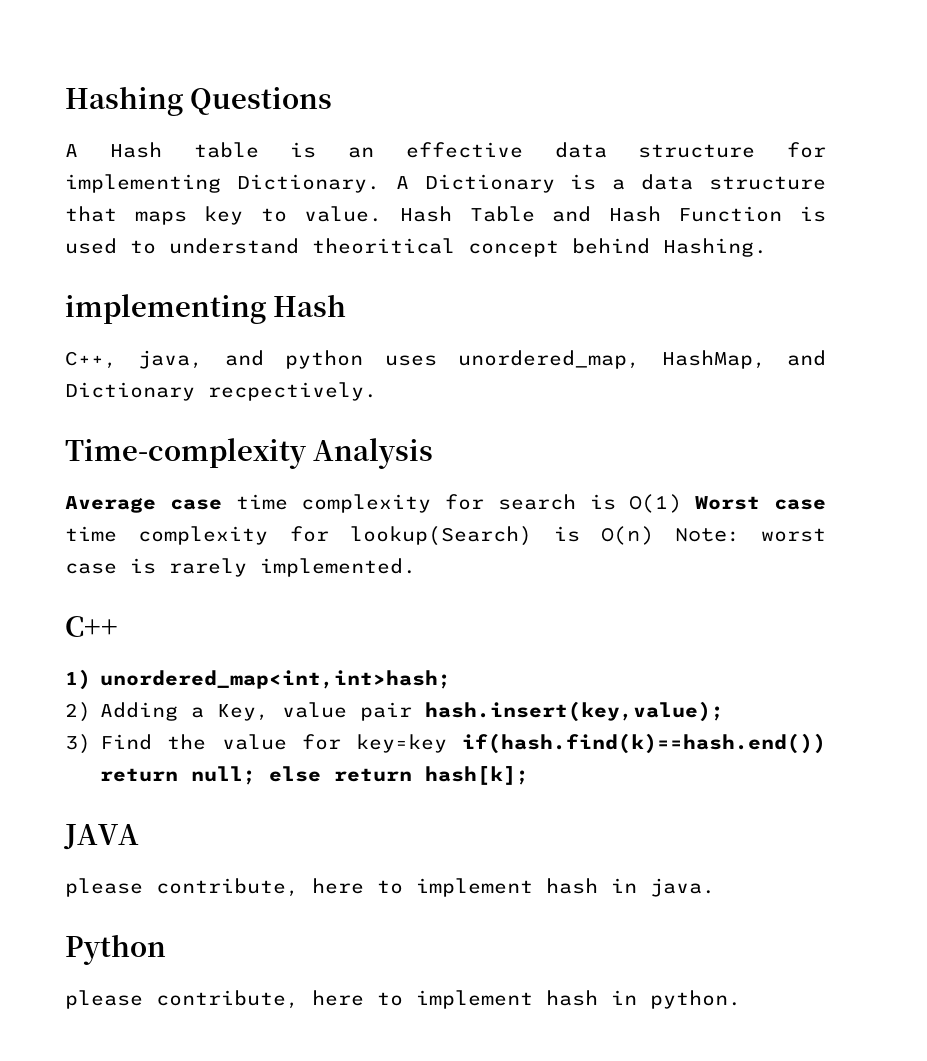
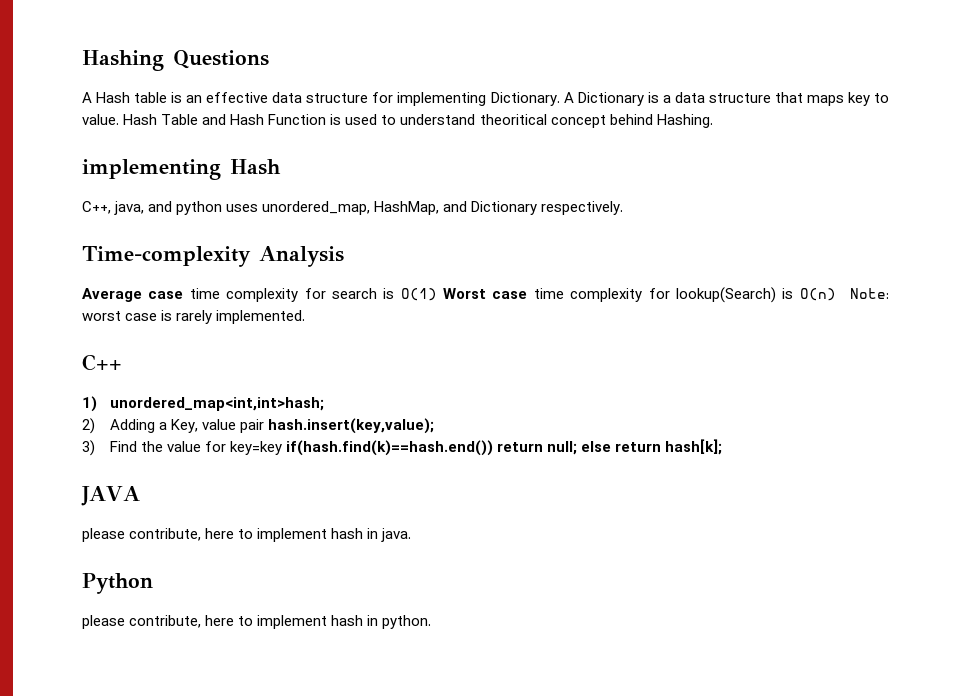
[208,382,377,401] recpectively. -> [541,201,624,215] respectively.

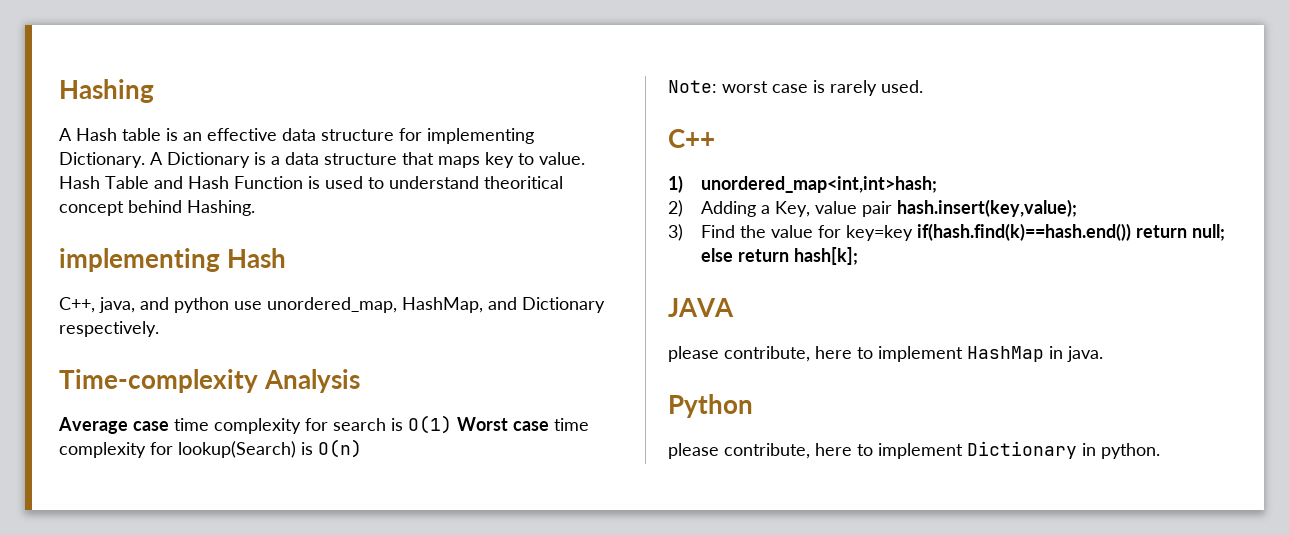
[173,50,269,69] Questions -> (154, 91) none
[226,204,259,212] uses -> [234,301,262,310] use
(836, 294) none -> (362, 448) //
[216,310,306,324] implemented. -> [881,80,923,93] used.
[331,528,364,539] hash -> [967,346,1044,362] HashMap
[331,615,364,626] hash -> [967,441,1077,459] Dictionary

